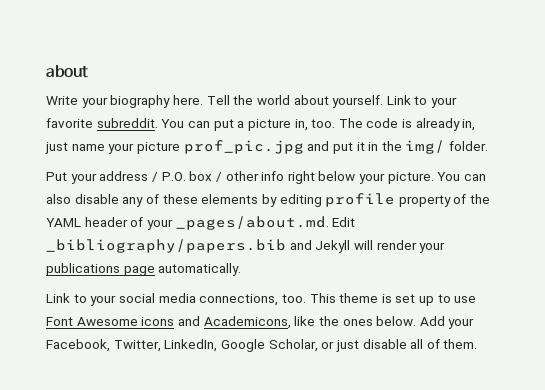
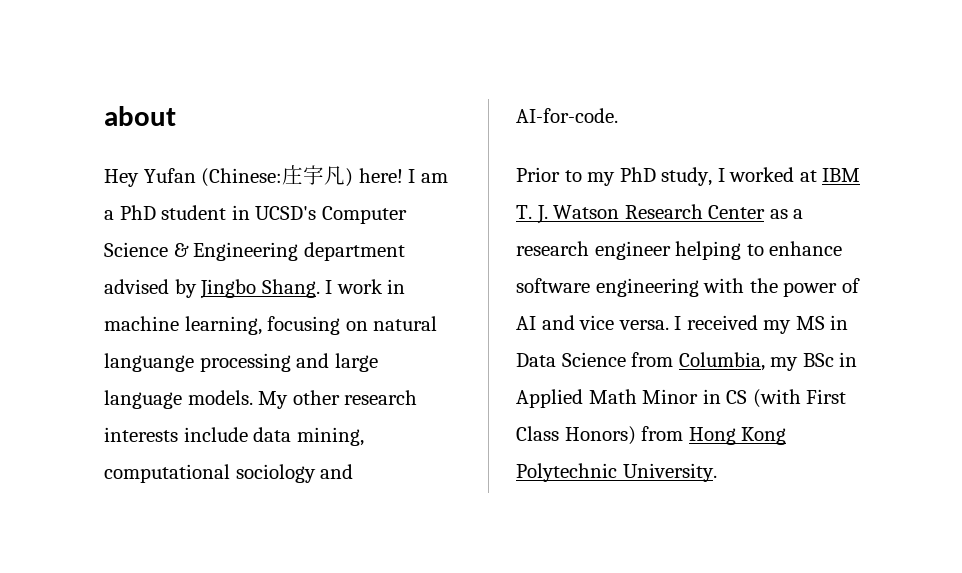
[46,95,458,108] [46,118,476,131] [45,140,489,154] [46,171,487,184] [46,193,491,207] [46,216,356,230] [46,239,446,253] [46,263,242,276] [46,293,477,306] [46,316,475,329] [46,339,478,352] Write your biography here. Tell the world about yourself. Link to your favorite subreddit. You can put a picture in, too. The code is already in, just name your picture prof_pic.jpg and put it in the img/ folder. // Put your address / P.O. box / other info right below your picture. You can also disable any of these elements by editing profile property of the YAML header of your _pages/about.md. Edit _bibliography/papers.bib and Jekyll will render your publications page automatically. // Link to your social media connections, too. This theme is set up to use Font Awesome icons and Academicons, like the ones below. Add your Facebook, Twitter, LinkedIn, Google Scholar, or just disable all of them. -> [104,165,448,187] [104,205,407,224] [104,242,405,261] [104,279,406,299] [104,316,438,335] [104,353,378,372] [104,390,418,409] [104,427,364,446] [104,464,354,483] [516,108,618,123] [516,167,861,186] [516,204,804,224] [516,241,843,260] [516,278,860,297] [516,315,849,334] [516,352,858,371] [516,389,847,408] [516,426,787,445] [516,463,717,482] Hey Yufan (Chinese:庄宇凡) here! I am a PhD student in UCSD's Computer Science & Engineering department advised by Jingbo Shang. I work in machine learning, focusing on natural languange processing and large language models. My other research interests include data mining, computational sociology and AI-for-code. // Prior to my PhD study, I worked at IBM T. J. Watson Research Center as a research engineer helping to enhance software engineering with the power of AI and vice versa. I received my MS in Data Science from Columbia, my BSc in Applied Math Minor in CS (with First Class Honors) from Hong Kong Polytechnic University.

